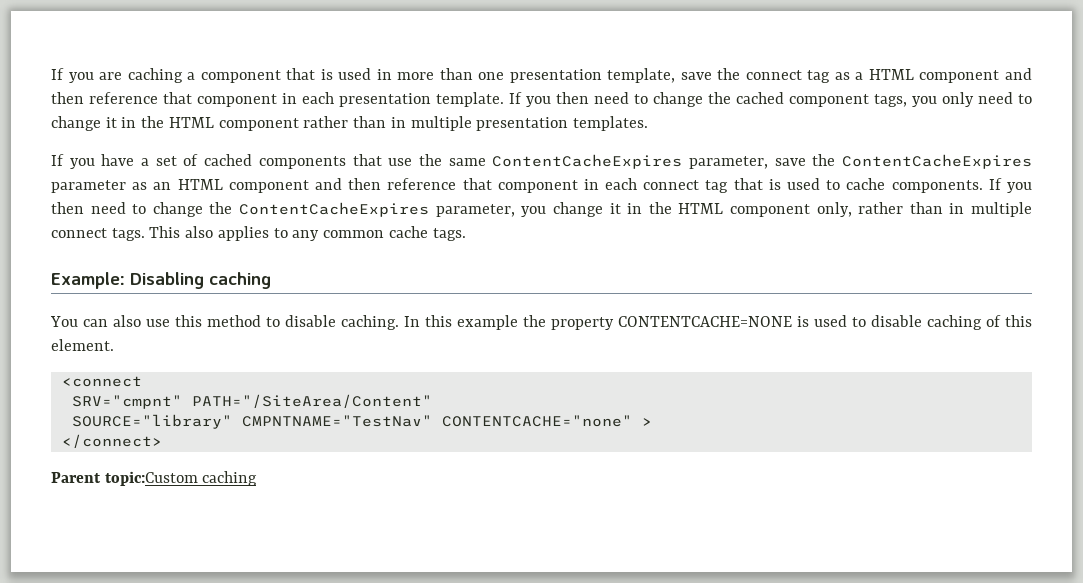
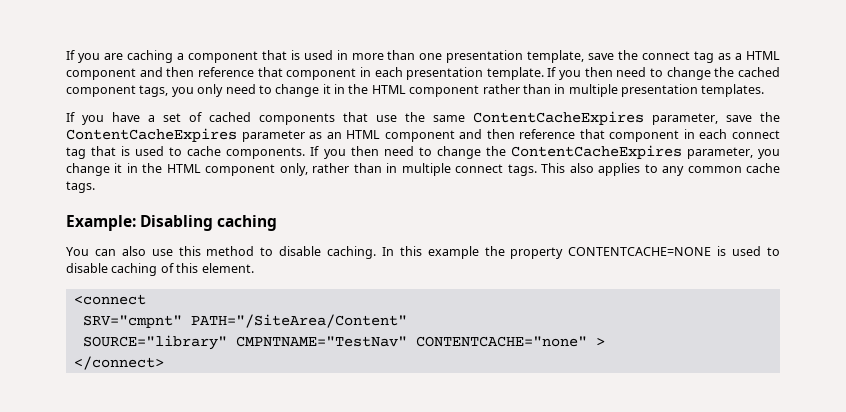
[51,471,258,486] // Parent topic:Custom caching -> (164, 363) none

